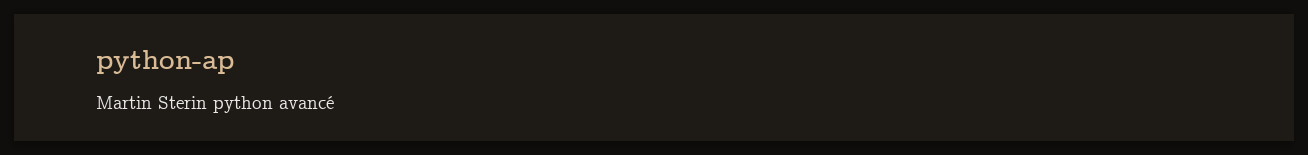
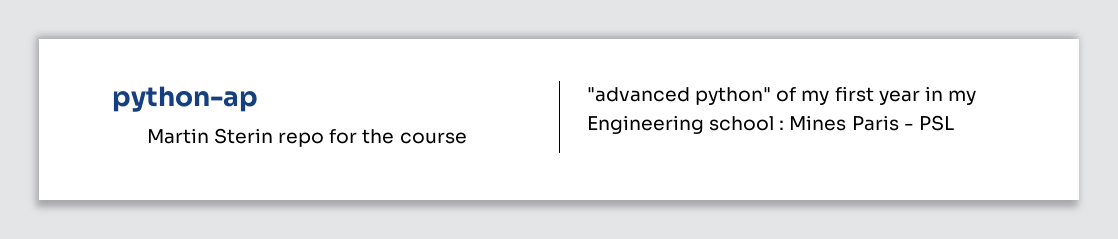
[213,96,334,113] python avancé -> [278,129,467,147] [587,86,976,105] [587,115,954,134] repo for the course "advanced python" of my first year in my Engineering school : Mines Paris - PSL

